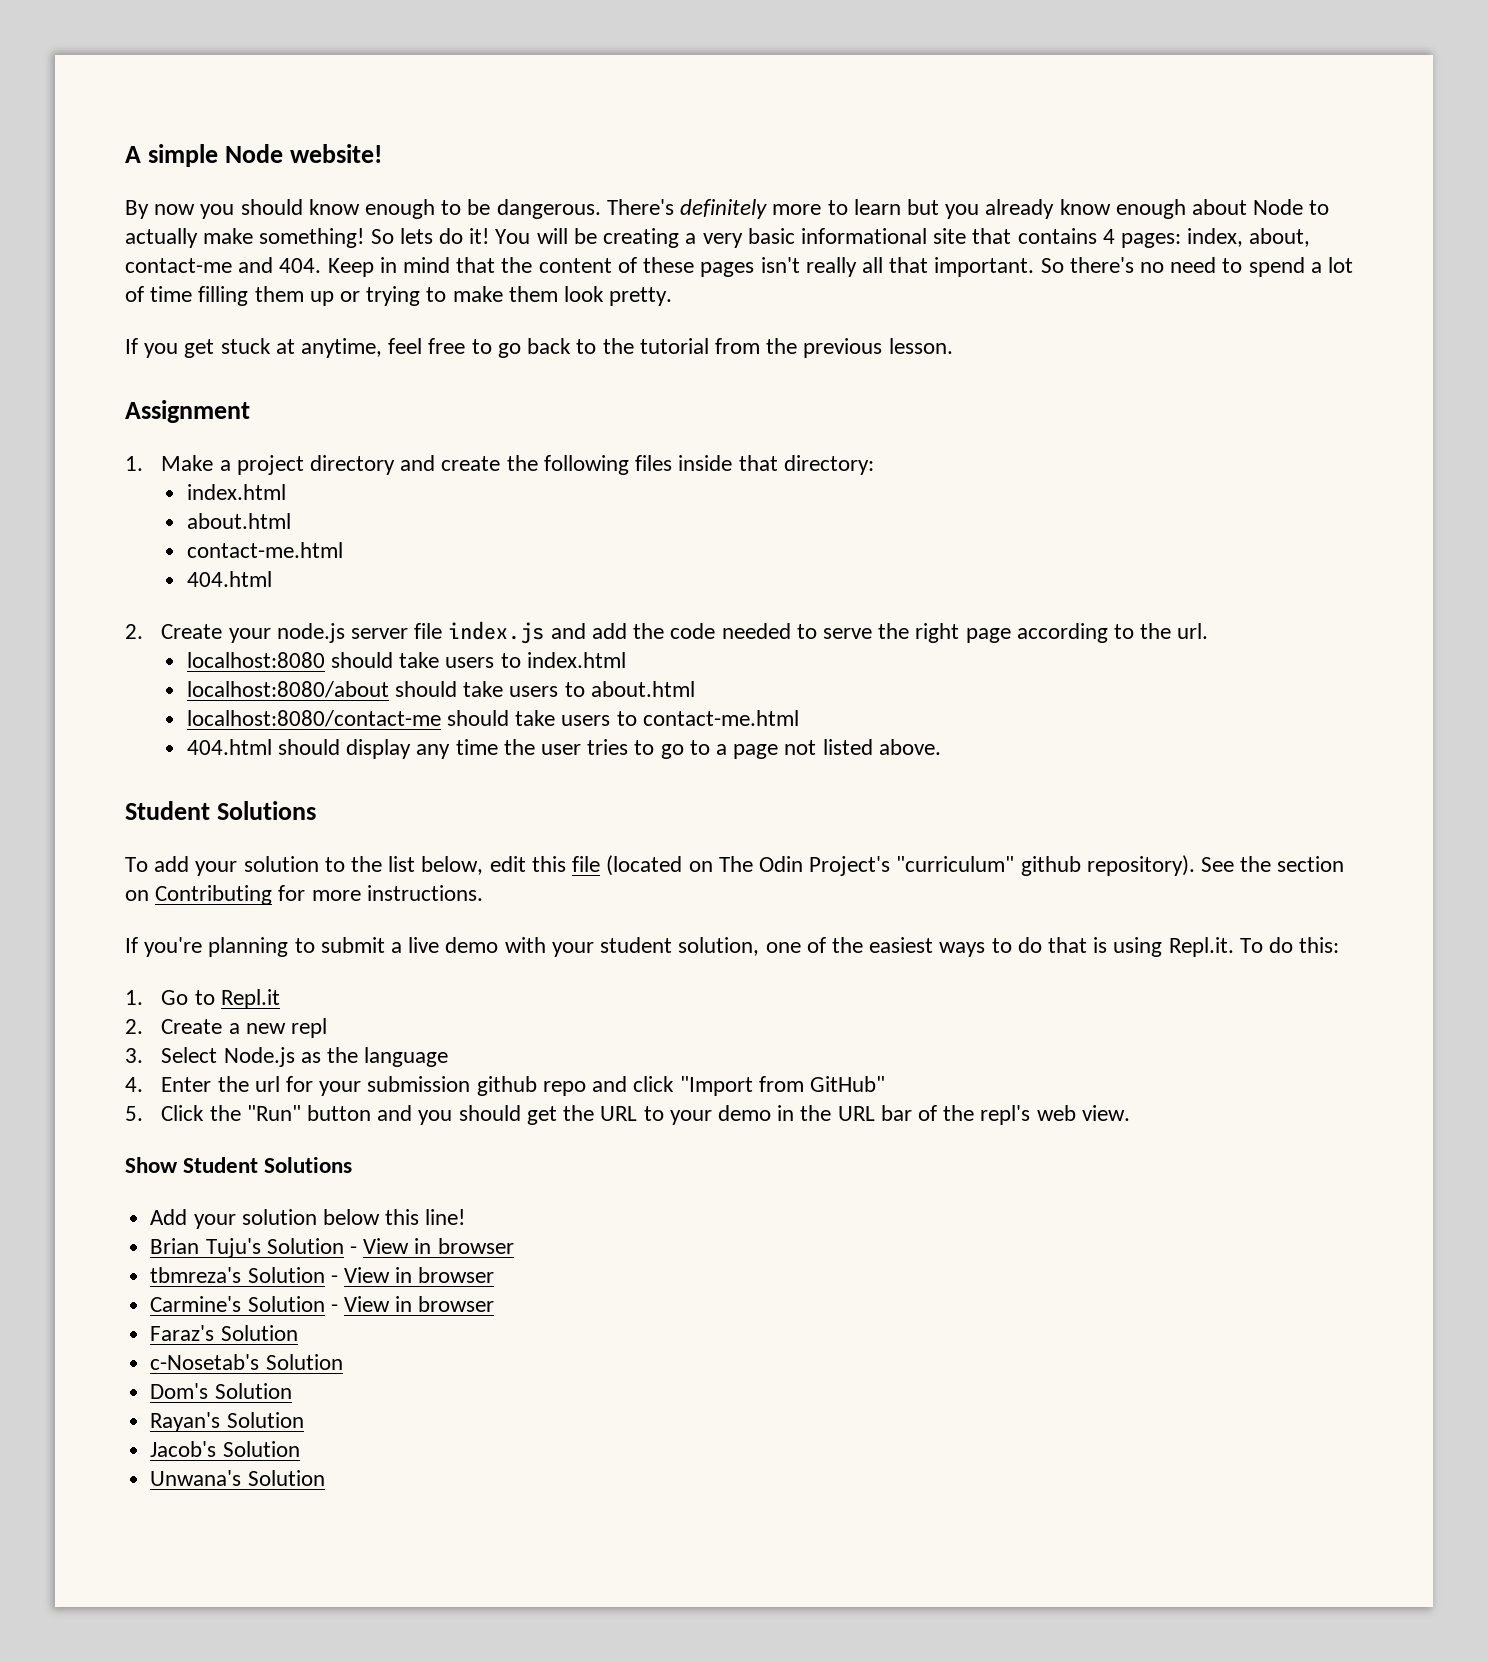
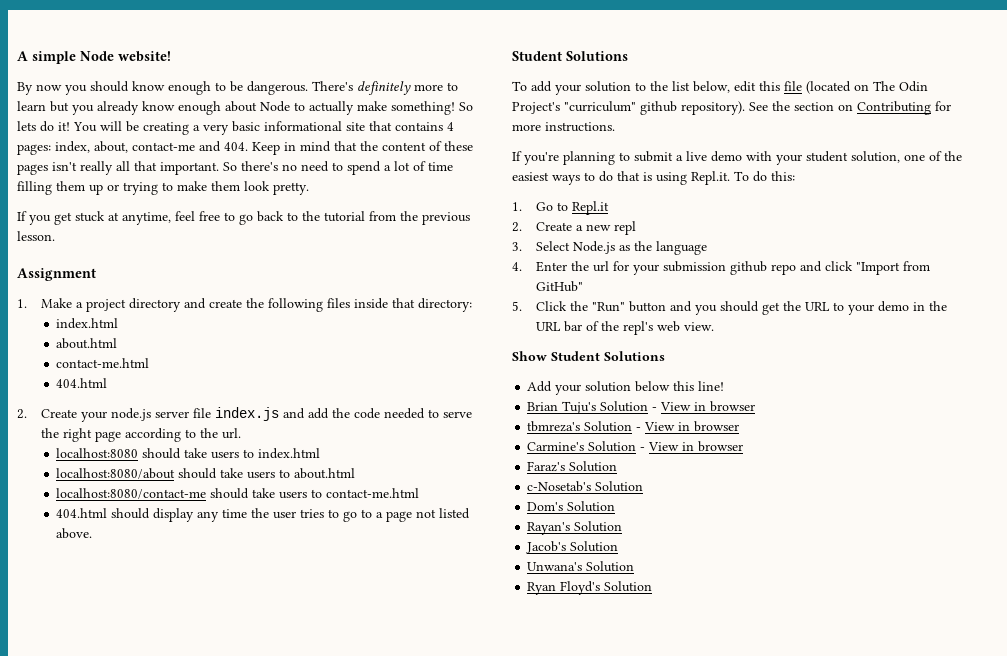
(325, 1478) none -> [527,581,653,595] // Ryan Floyd's Solution

